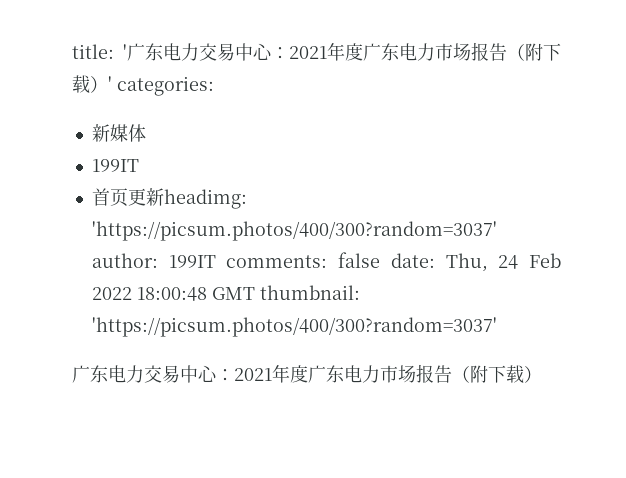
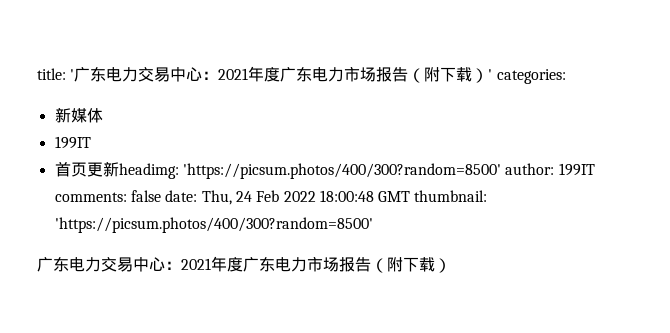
[91,221,497,241] 'https://picsum.photos/400/300?random=3037' -> [182,163,501,179] 'https://picsum.photos/400/300?random=8500'
[91,317,497,337] 'https://picsum.photos/400/300?random=3037' -> [54,217,373,233] 'https://picsum.photos/400/300?random=8500'

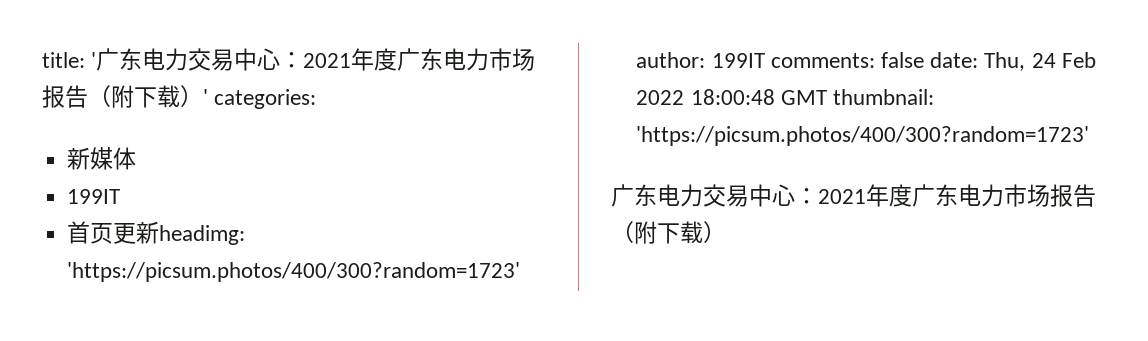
[182,163,501,179] 'https://picsum.photos/400/300?random=8500' -> [67,262,521,282] 'https://picsum.photos/400/300?random=1723'
[54,217,373,233] 'https://picsum.photos/400/300?random=8500' -> [636,126,1090,146] 'https://picsum.photos/400/300?random=1723'

